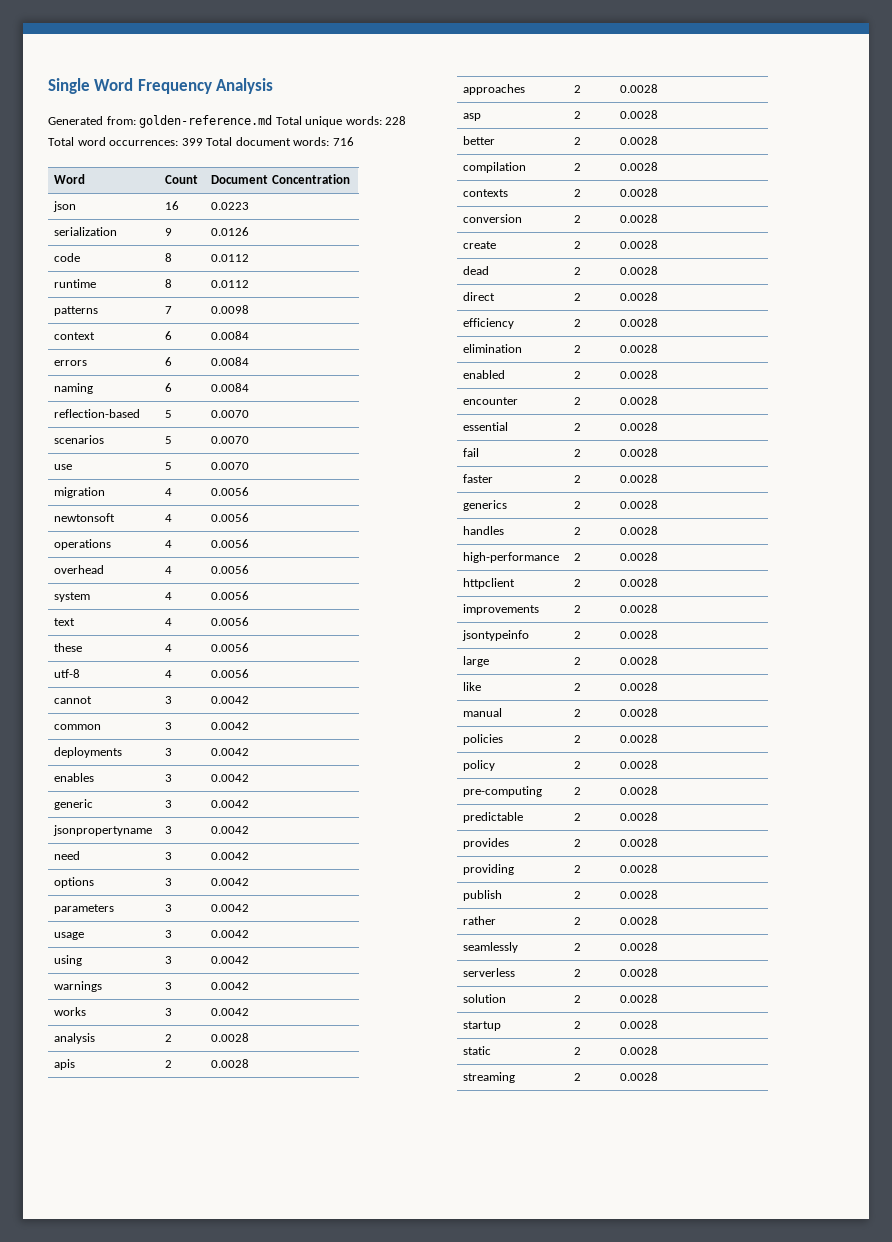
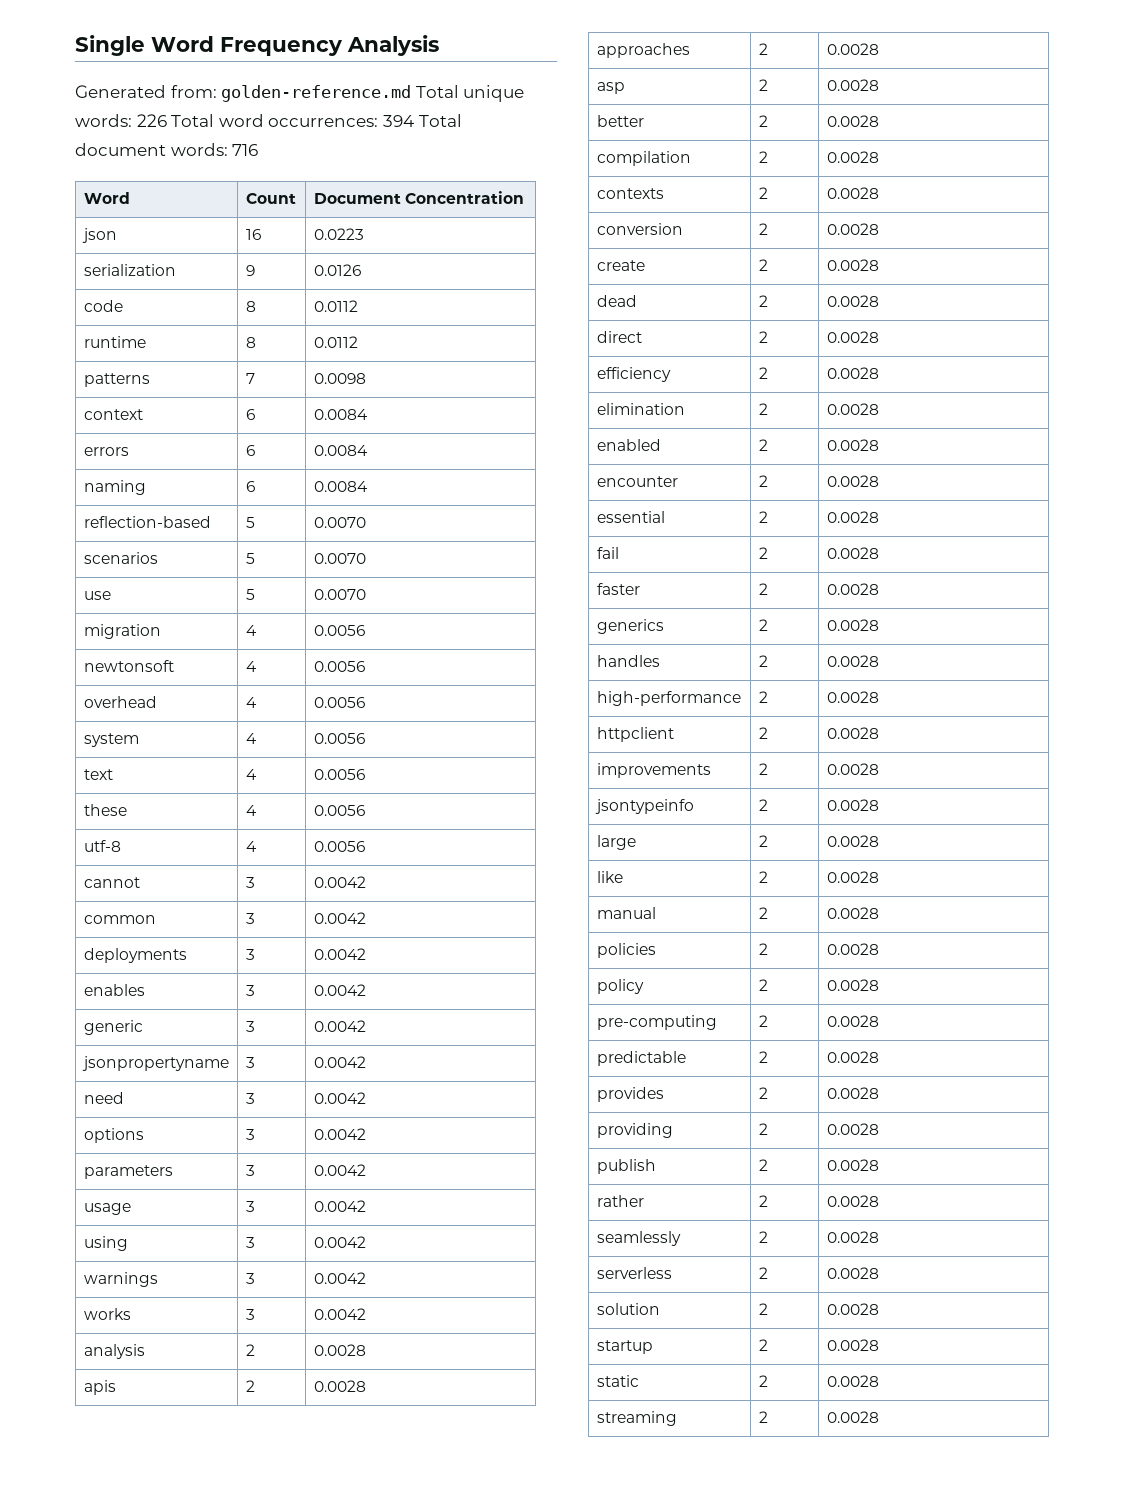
[385,116,407,125] 228 -> [136,114,167,127] 226
[181,138,203,146] 399 -> [382,115,414,127] 394
[54,539,112,550] [165,540,173,548] [211,539,250,548] // operations | 4 | 0.0056 -> (365, 666) none

